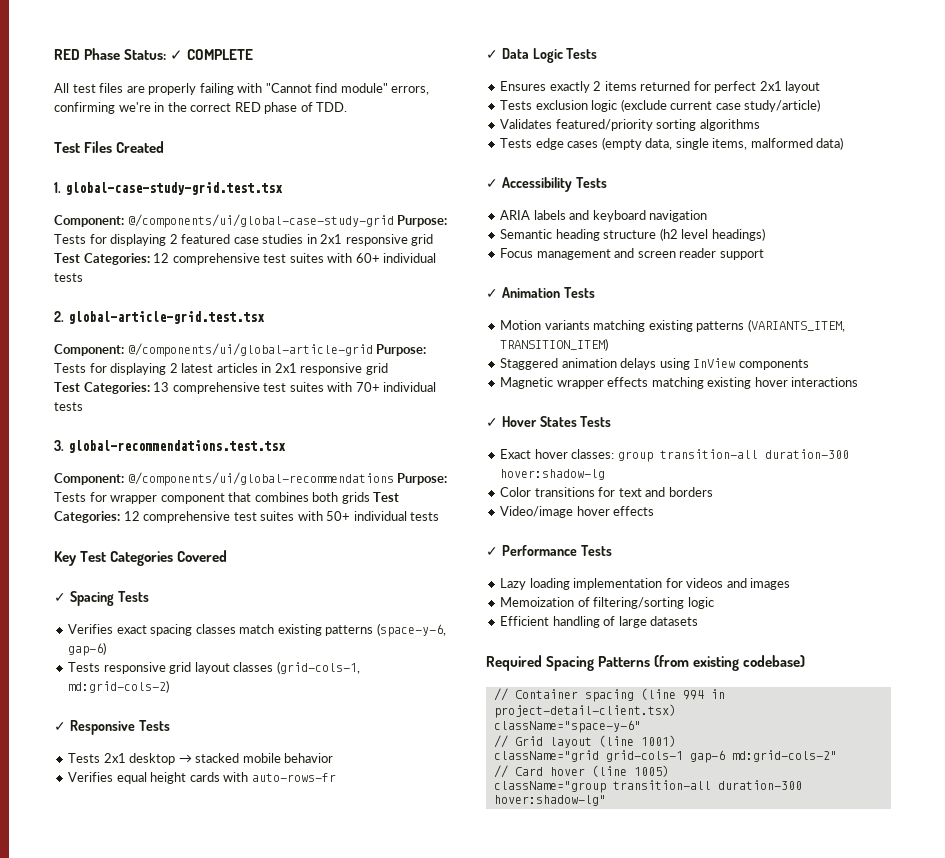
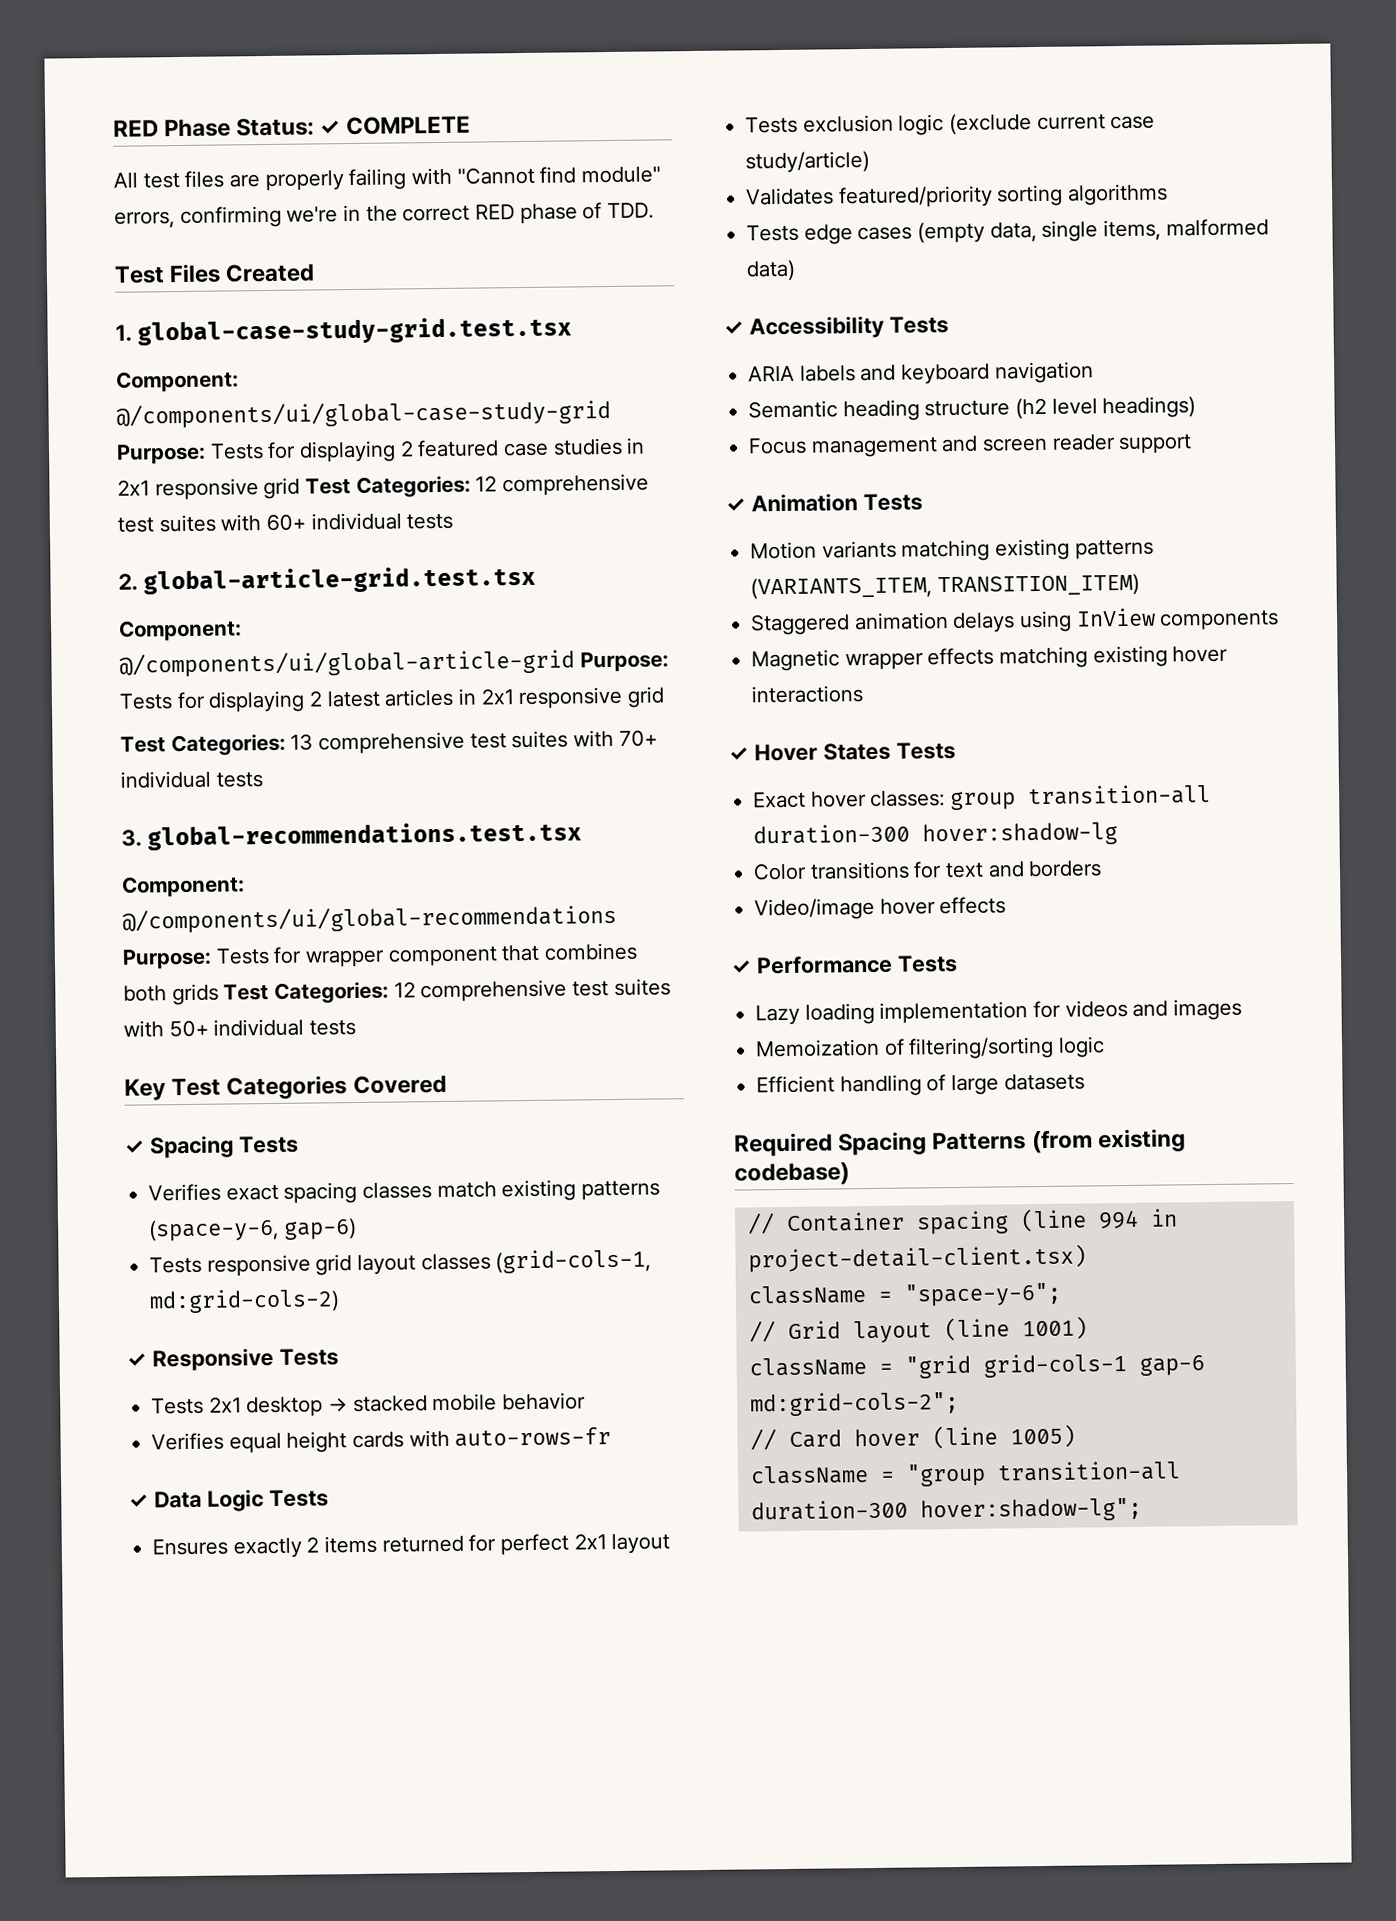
[493,720,641,733] className="space-y-6" -> [747,1282,1062,1307] className = "space-y-6";
[493,750,599,762] className="grid -> [748,1354,971,1379] className = "grid
[731,750,837,762] md:grid-cols-2" -> [749,1390,959,1417] md:grid-cols-2";
[493,780,802,793] [493,795,606,806] className="group transition-all duration-300 hover:shadow-lg" -> [749,1460,1181,1487] [750,1497,1142,1523] className = "group transition-all duration-300 hover:shadow-lg";

